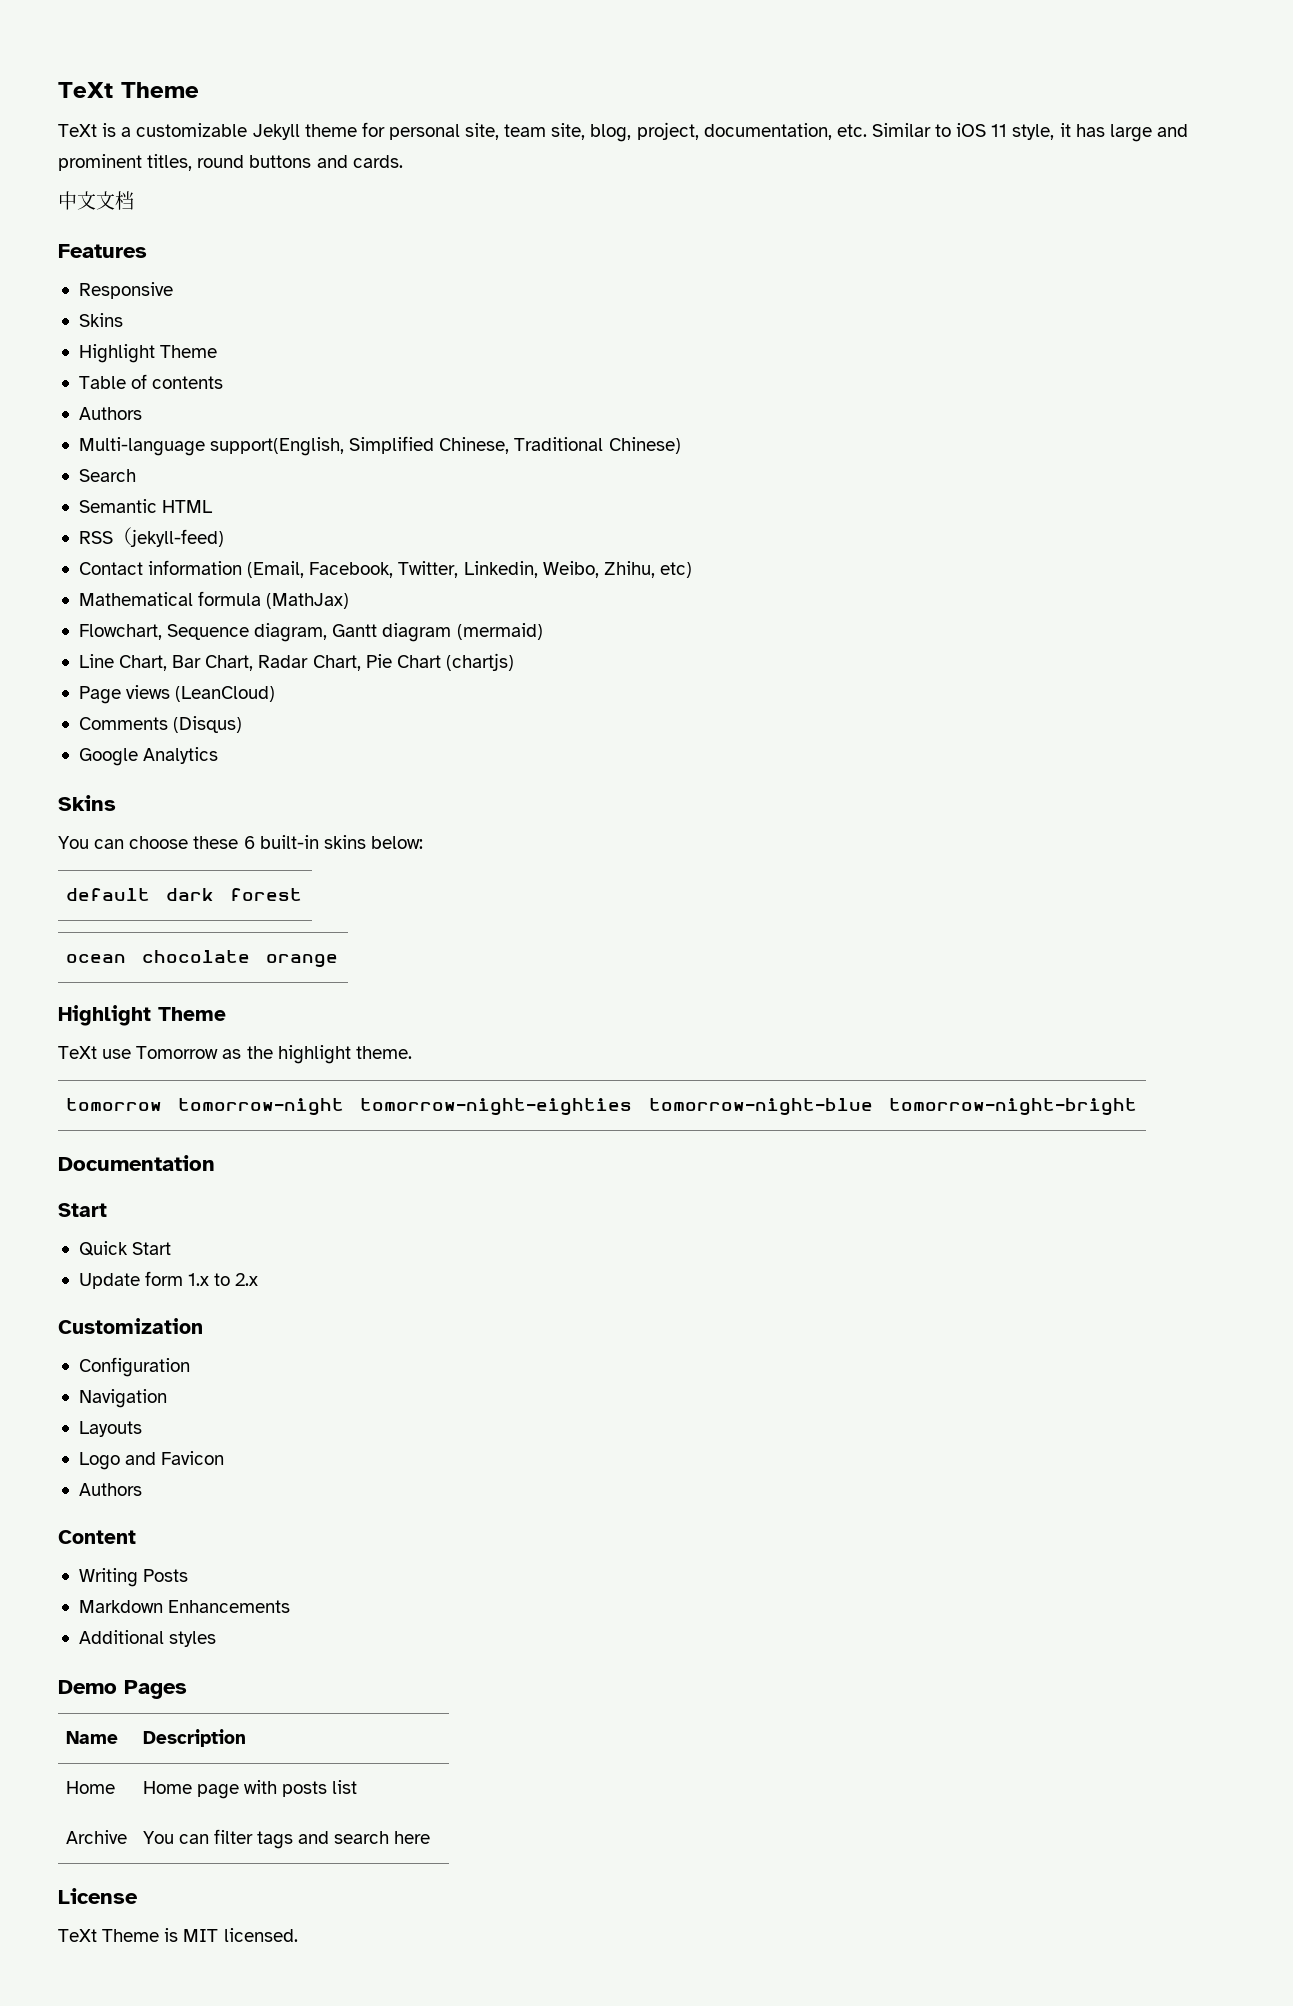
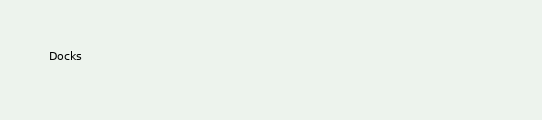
[58,82,199,98] [58,122,1188,142] [58,154,403,171] [58,191,134,210] [58,244,147,258] [78,282,173,299] [78,313,123,327] [78,344,218,363] [78,374,224,389] [78,407,142,420] [78,436,681,456] [78,469,136,482] [78,499,214,513] [78,527,224,547] [78,560,692,578] [78,591,350,609] [78,623,543,642] [78,653,514,671] [78,685,276,704] [78,716,243,733] [78,747,219,766] [58,795,116,811] [58,835,423,849] [65,888,150,901] [165,888,214,901] [229,888,302,901] [65,954,126,963] [141,950,250,963] [265,954,338,968] [58,1005,226,1026] [58,1045,412,1064] [65,1098,162,1111] [177,1098,344,1116] [359,1098,632,1116] [648,1098,873,1116] [888,1098,1137,1116] [58,1155,215,1171] [58,1203,107,1217] [78,1241,172,1256] [78,1271,259,1289] [58,1318,203,1334] [78,1357,190,1377] [78,1389,167,1408] [78,1421,142,1437] [78,1451,225,1470] [78,1483,142,1496] [58,1530,136,1544] [78,1568,189,1587] [78,1600,291,1613] [78,1630,217,1647] [58,1680,187,1699] [65,1731,118,1744] [142,1729,246,1747] [65,1781,115,1794] [142,1780,358,1799] [65,1830,127,1844] [142,1829,431,1849] [58,1888,138,1904] [58,1928,298,1942] TeXt Theme // TeXt is a customizable Jekyll theme for personal site, team site, blog, project, documentation, etc. Similar to iOS 11 style, it has large and prominent titles, round buttons and cards. // 中文文档 // Features // Responsive // Skins // Highlight Theme // Table of contents // Authors // Multi-language support(English, Simplified Chinese, Traditional Chinese) // Search // Semantic HTML // RSS（jekyll-feed) // Contact information (Email, Facebook, Twitter, Linkedin, Weibo, Zhihu, etc) // Mathematical formula (MathJax) // Flowchart, Sequence diagram, Gantt diagram (mermaid) // Line Chart, Bar Chart, Radar Chart, Pie Chart (chartjs) // Page views (LeanCloud) // Comments (Disqus) // Google Analytics // Skins // You can choose these 6 built-in skins below: // default | dark | forest // ocean | chocolate | orange // Highlight Theme // TeXt use Tomorrow as the highlight theme. // tomorrow | tomorrow-night | tomorrow-night-eighties | tomorrow-night-blue | tomorrow-night-bright // Documentation // Start // Quick Start // Update form 1.x to 2.x // Customization // Configuration // Navigation // Layouts // Logo and Favicon // Authors // Content // Writing Posts // Markdown Enhancements // Additional styles // Demo Pages // Name | Description // Home | Home page with posts list // Archive | You can filter tags and search here // License // TeXt Theme is MIT licensed. -> [49,51,82,60] Docks

